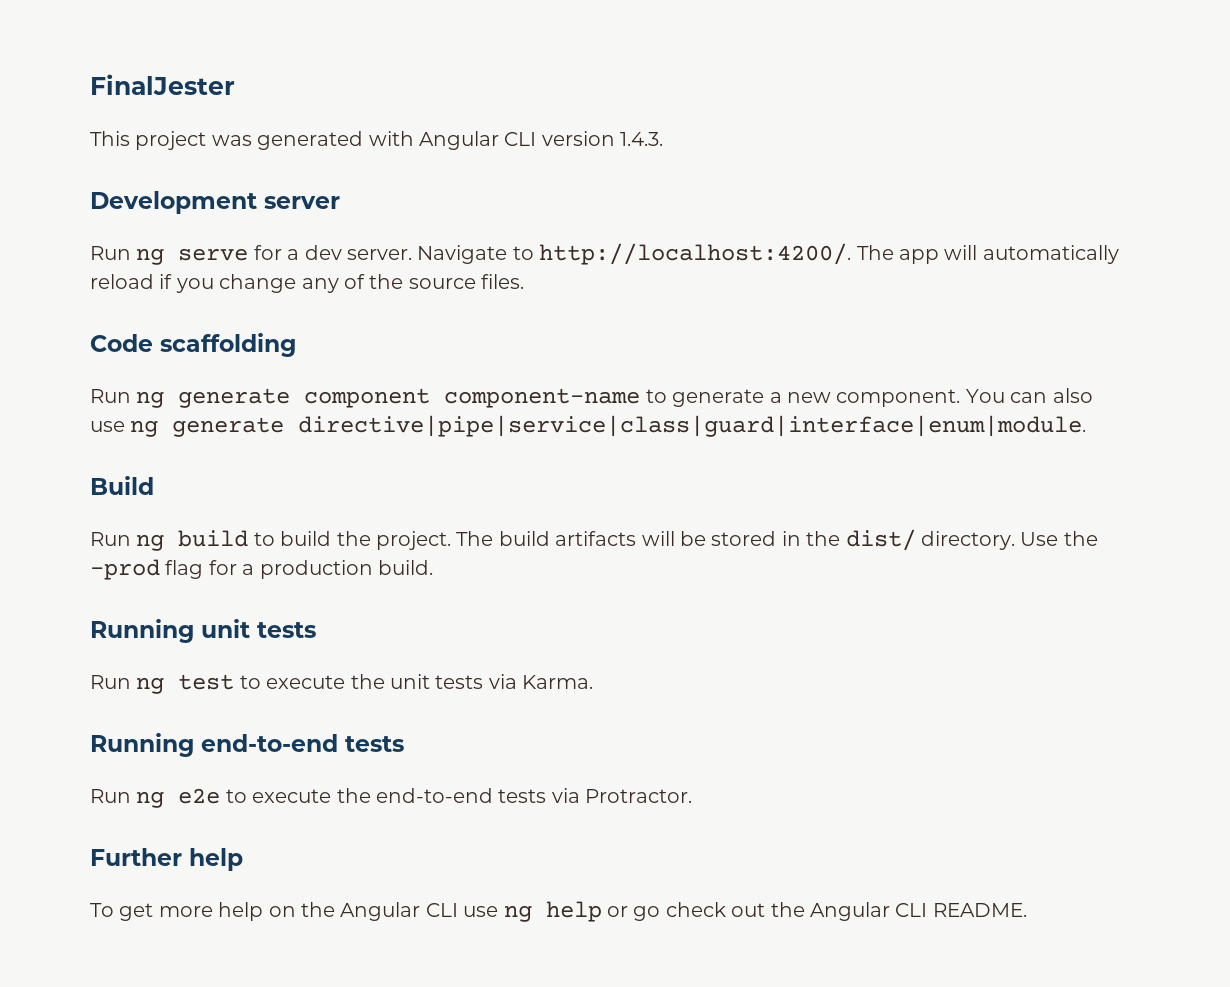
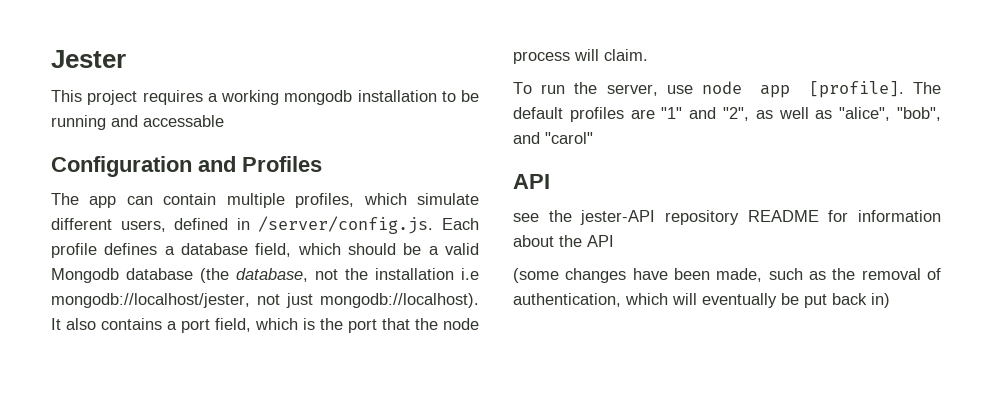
[90,74,235,95] FinalJester -> [51,50,126,68] Jester
[211,131,664,150] [90,191,340,214] [90,243,1119,265] [90,274,525,293] [90,333,296,357] [90,388,1093,408] [90,415,1087,437] [90,476,154,495] [90,529,1098,551] [90,559,433,580] [90,619,316,643] [90,674,594,694] [90,733,404,757] [90,788,693,808] [90,848,243,871] [90,901,1027,922] was generated with Angular CLI version 1.4.3. // Development server // Run ng serve for a dev server. Navigate to http://localhost:4200/. The app will automatically reload if you change any of the source files. // Code scaffolding // Run ng generate component component-name to generate a new component. You can also use ng generate directive|pipe|service|class|guard|interface|enum|module. // Build // Run ng build to build the project. The build artifacts will be stored in the dist/ directory. Use the -prod flag for a production build. // Running unit tests // Run ng test to execute the unit tests via Karma. // Running end-to-end tests // Run ng e2e to execute the end-to-end tests via Protractor. // Further help // To get more help on the Angular CLI use ng help or go check out the Angular CLI README. -> [142,90,479,105] [51,115,224,130] [51,156,322,177] [51,193,479,208] [51,216,479,234] [51,243,479,258] [51,268,479,283] [51,293,479,308] [51,318,479,333] [513,49,648,64] [513,81,941,98] [513,107,942,122] [513,132,593,144] [513,174,550,189] [513,210,941,225] [513,235,614,247] [513,268,941,283] [513,293,890,308] requires a working mongodb installation to be running and accessable // Configuration and Profiles // The app can contain multiple profiles, which simulate different users, defined in /server/config.js. Each profile defines a database field, which should be a valid Mongodb database (the database, not the installation i.e mongodb://localhost/jester, not just mongodb://localhost). It also contains a port field, which is the port that the node process will claim. // To run the server, use node app [profile]. The default profiles are "1" and "2", as well as "alice", "bob", and "carol" // API // see the jester-API repository README for information about the API // (some changes have been made, such as the removal of authentication, which will eventually be put back in)

